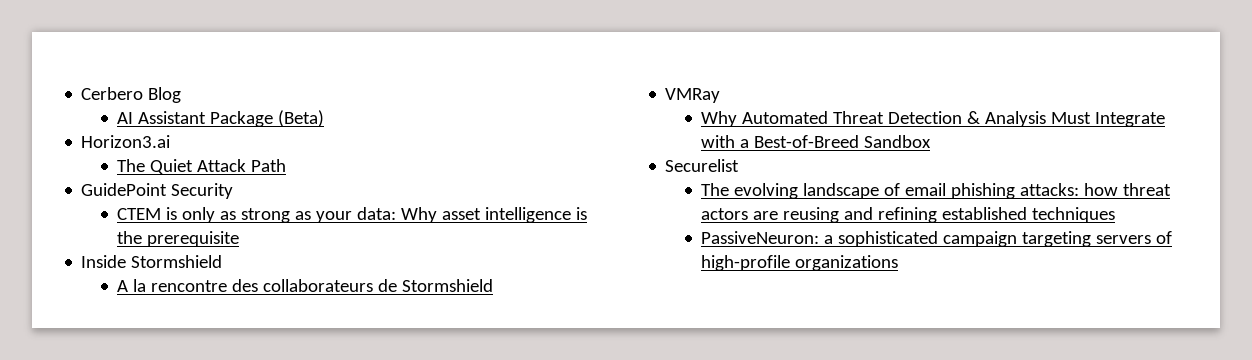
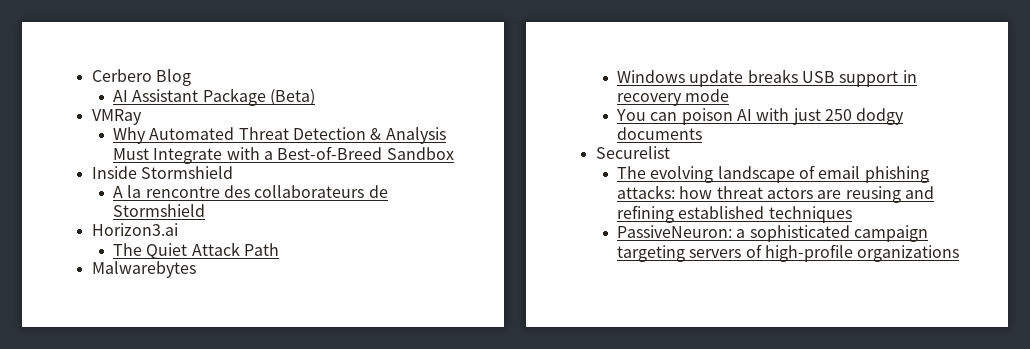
[81,135,171,148] [117,159,287,175] [81,183,234,199] [117,207,588,223] [117,231,240,247] [81,255,223,268] [117,279,494,292] // Horizon3.ai // The Quiet Attack Path // GuidePoint Security // CTEM is only as strong as your data: Why asset intelligence is the prerequisite // Inside Stormshield // A la rencontre des collaborateurs de Stormshield -> (315, 97) none
(932, 141) none -> [91,166,233,179] [112,185,388,198] [112,204,205,217] [91,223,178,236] [112,242,279,259] [91,261,196,278] [616,69,917,87] [616,89,730,106] [615,108,905,125] [616,127,702,140] // Inside Stormshield // A la rencontre des collaborateurs de Stormshield // Horizon3.ai // The Quiet Attack Path // Malwarebytes // Windows update breaks USB support in recovery mode // You can poison AI with just 250 dodgy documents

